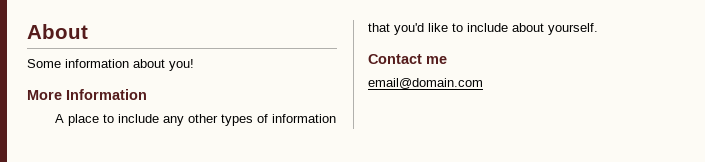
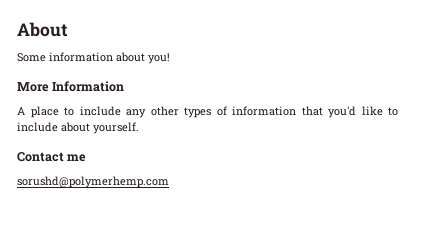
[368,78,483,89] email@domain.com -> [17,176,169,188] sorushd@polymerhemp.com

